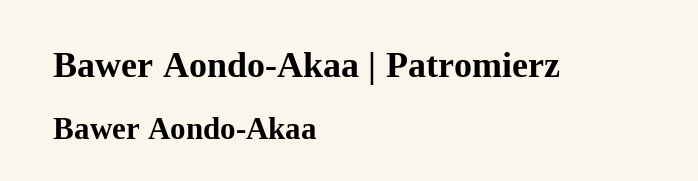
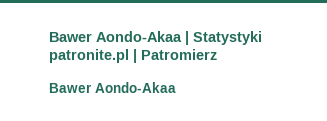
(377, 68) none -> [193,31,262,45] [49,49,137,63] Statystyki patronite.pl |

